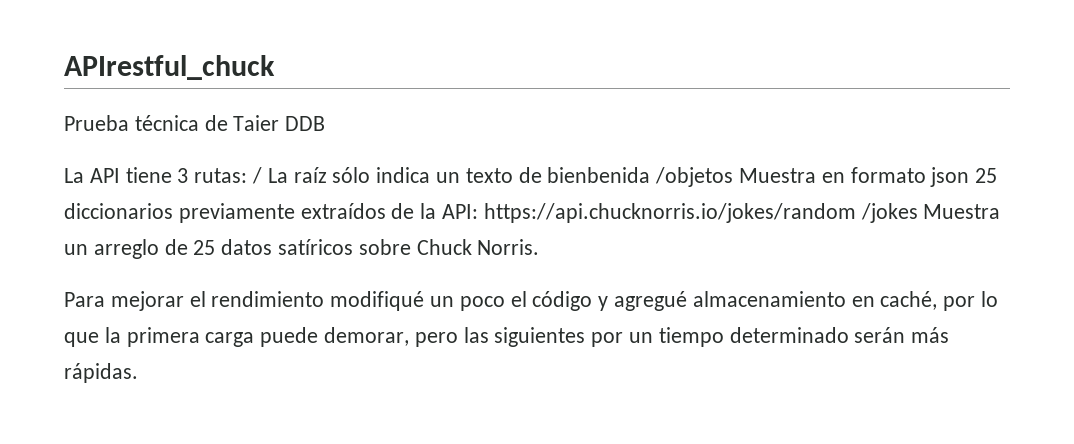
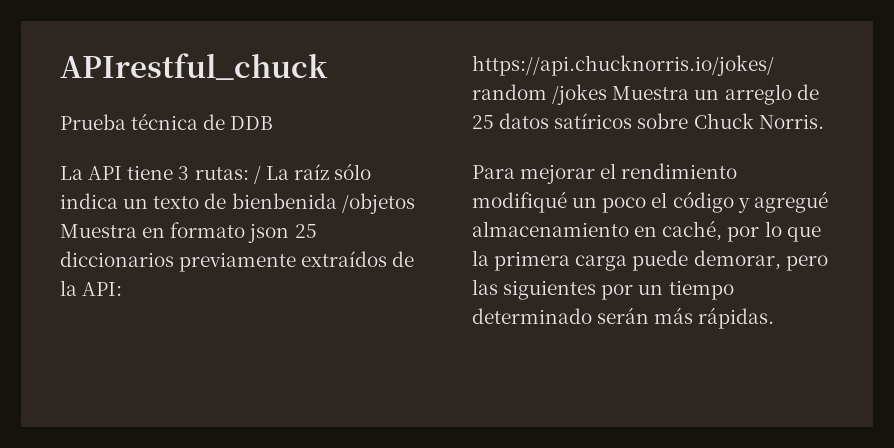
[233,115,280,131] Taier -> (226, 122) none

